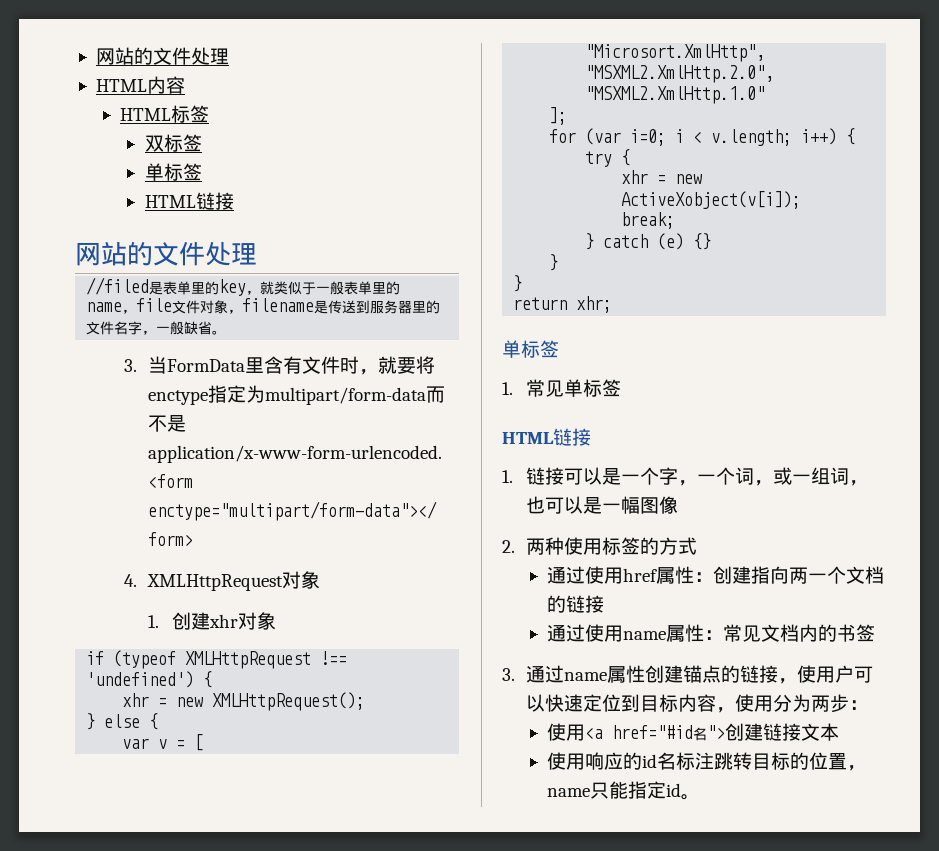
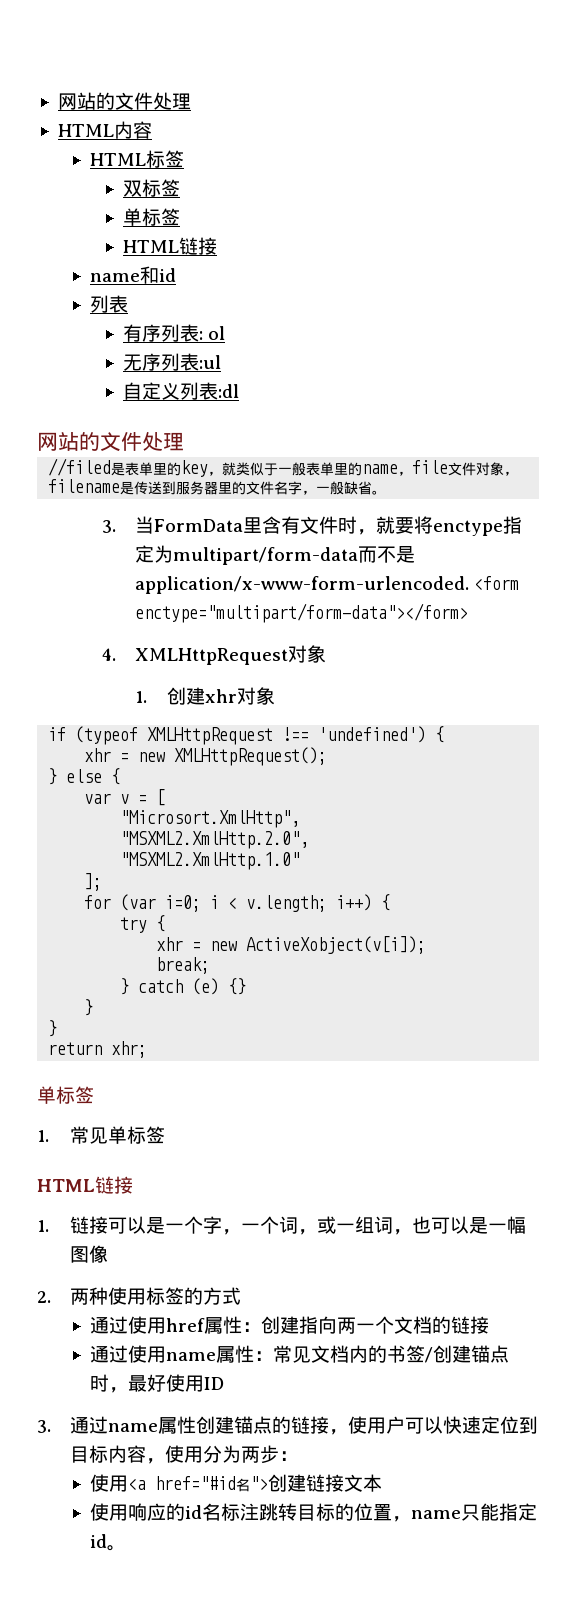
(234, 201) none -> [90,266,177,284] [90,295,129,313] [122,324,226,342] [122,353,221,371] [122,382,239,400] // name和id // 列表 // 有序列表: ol // 无序列表:ul // 自定义列表:dl
(876, 633) none -> [425,1345,510,1363] [90,1374,225,1393] /创建锚点时，最好使用ID

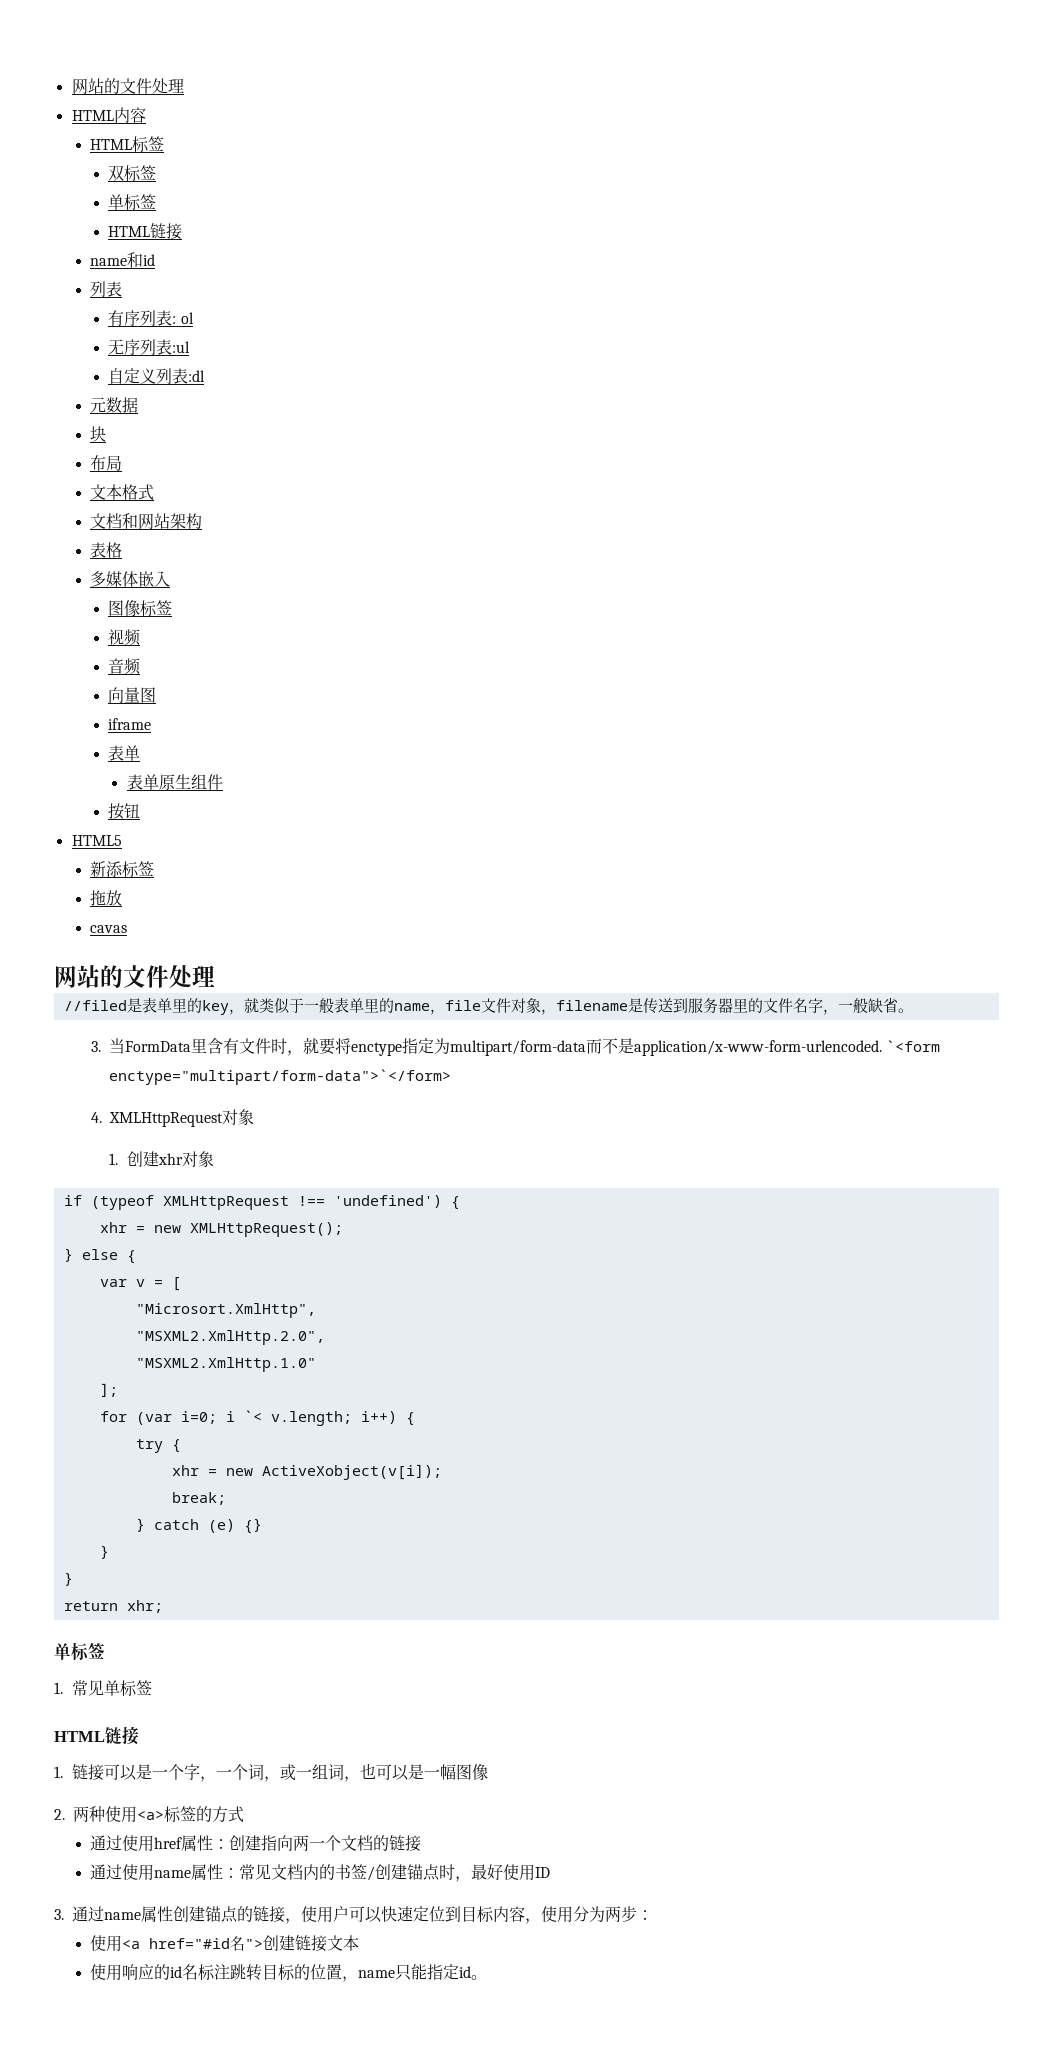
(239, 391) none -> [89,397,138,413] [89,426,106,442] [89,455,122,471] [89,484,154,500] [89,513,202,530] [89,542,122,558] [89,571,170,587] [108,600,173,617] [108,629,142,646] [108,658,142,675] [108,687,157,703] [108,718,152,730] [108,745,141,761] [126,774,223,790] [108,803,141,820] [71,835,122,846] [89,861,154,878] [89,890,122,906] [89,925,127,933] // 元数据 // 块 // 布局 // 文本格式 // 文档和网站架构 // 表格 // 多媒体嵌入 // 图像标签 // 视频 // 音频 // 向量图 // iframe // 表单 // 表单原生组件 // 按钮 // HTML5 // 新添标签 // 拖放 // cavas
[473,576,519,590] [134,603,468,623] <form enctype="multipart/form-data"></form> -> [886,1040,941,1052] [109,1069,452,1085] `<form enctype="multipart/form-data">`</form>
[228,897,238,909] < -> [243,1410,262,1422] `<
(146, 1296) none -> [137,1810,164,1820] <a>

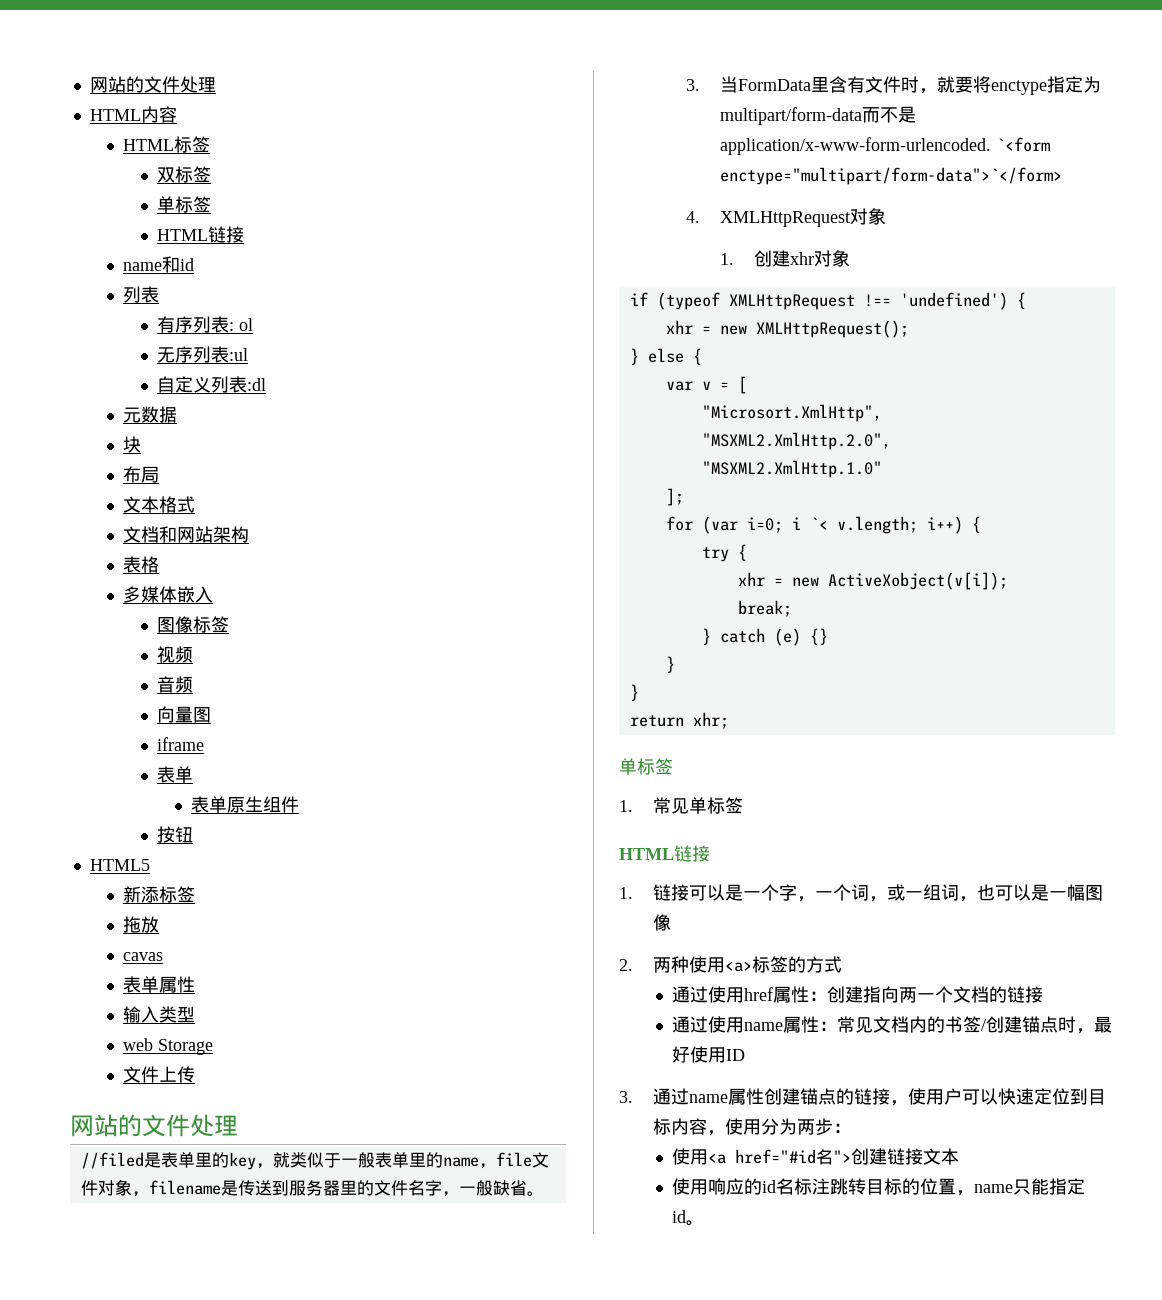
(127, 929) none -> [123,976,196,993] [123,1006,196,1023] [123,1038,214,1055] [123,1066,196,1083] // 表单属性 // 输入类型 // web Storage // 文件上传

